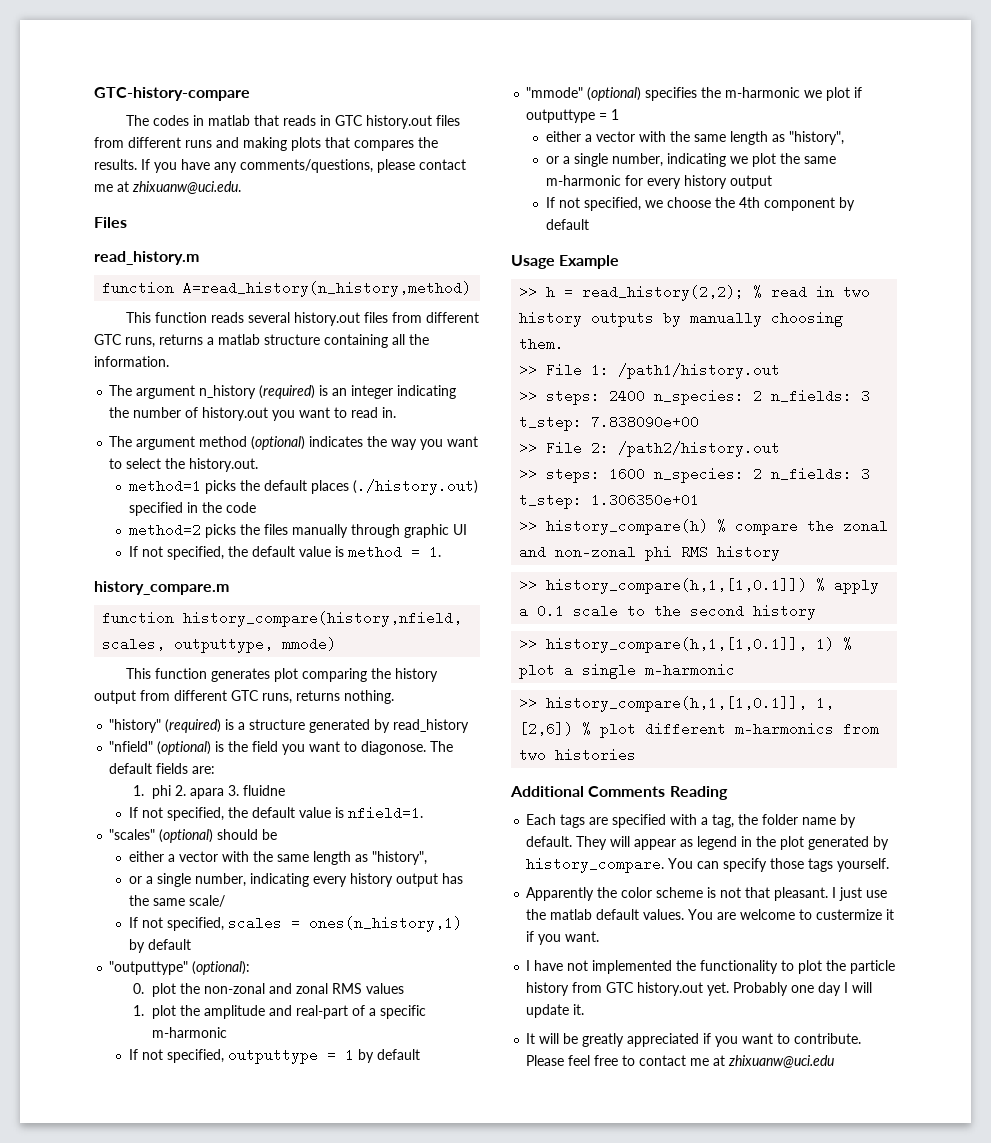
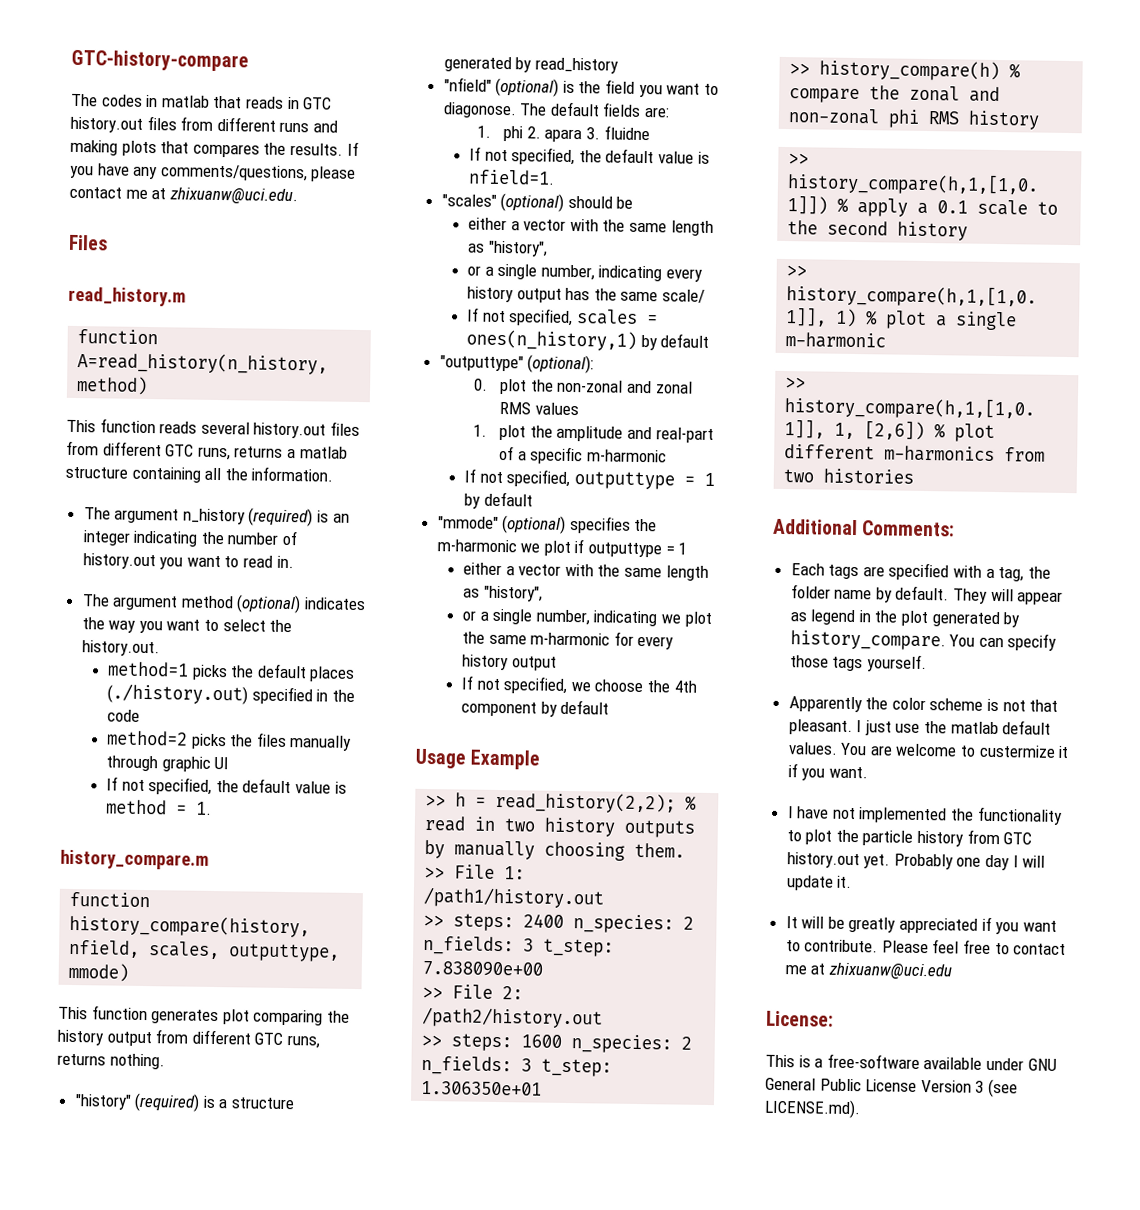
[588,786,728,800] Comments Reading -> [862,520,956,537] Comments:
(835, 1061) none -> [766,1010,834,1027] [765,1053,1057,1071] [765,1077,1018,1098] [764,1098,861,1119] // License: // This is a free-software available under GNU General Public License Version 3 (see LICENSE.md).

